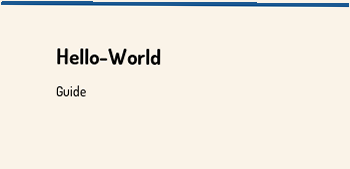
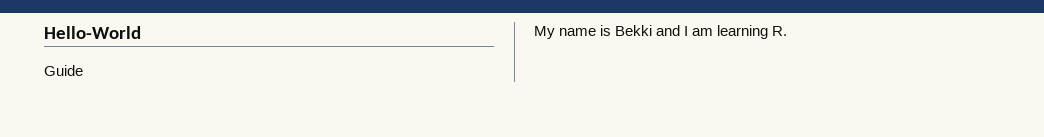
(86, 91) none -> [534,25,788,39] // My name is Bekki and I am learning R.

